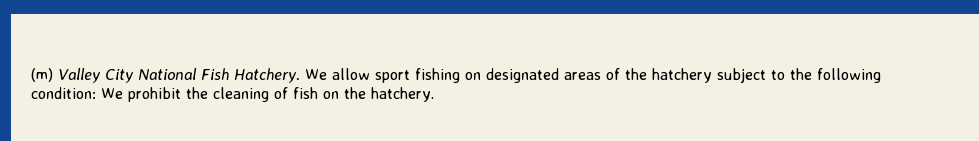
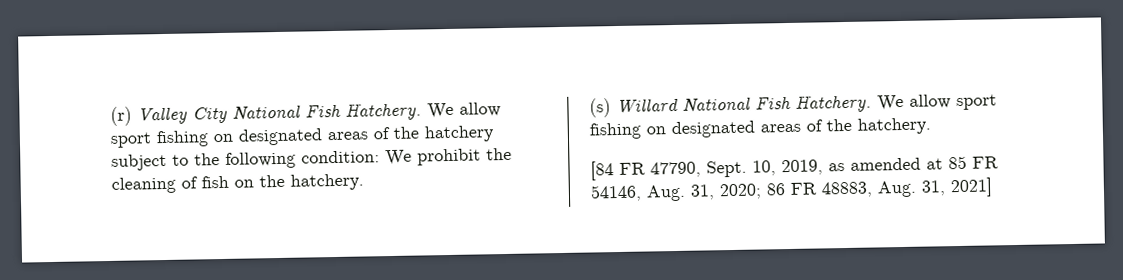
[31,68,53,82] (m) -> [110,106,132,126] (r)
(434, 94) none -> [589,94,997,118] [589,117,931,140] [590,155,999,181] [590,177,993,202] // (s) Willard National Fish Hatchery. We allow sport fishing on designated areas of the hatchery. // [84 FR 47790, Sept. 10, 2019, as amended at 85 FR 54146, Aug. 31, 2020; 86 FR 48883, Aug. 31, 2021]

